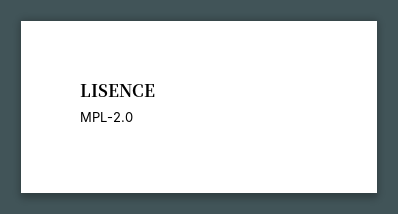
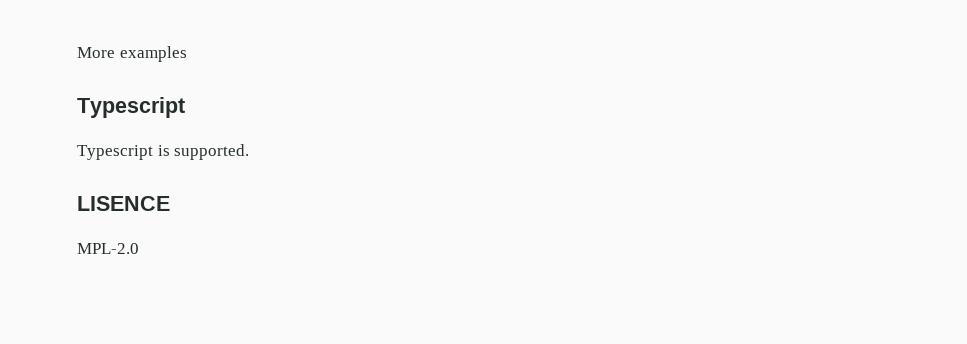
(80, 90) none -> [77,46,187,62] [77,97,185,118] [77,144,250,160] More examples // Typescript // Typescript is supported. //

